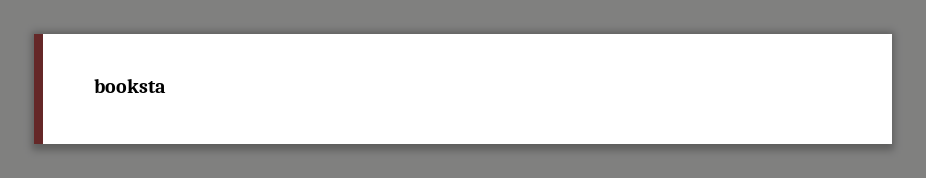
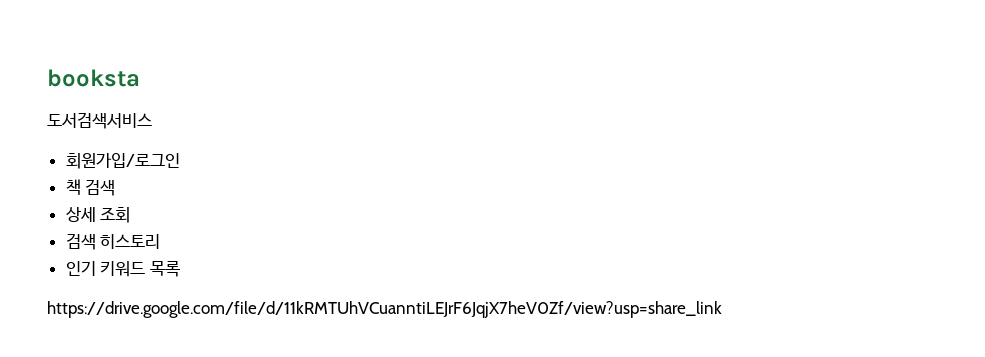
(166, 85) none -> [47,112,152,129] [65,153,180,169] [65,179,116,196] [65,207,131,223] [65,233,161,250] [65,260,180,277] [47,301,722,318] // 도서검색서비스 // 회원가입/로그인 // 책 검색 // 상세 조회 // 검색 히스토리 // 인기 키워드 목록 // https://drive.google.com/file/d/11kRMTUhVCuanntiLEJrF6JqjX7heV0Zf/view?usp=share_link

